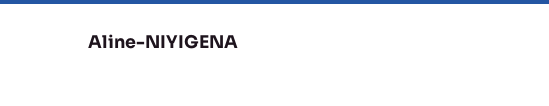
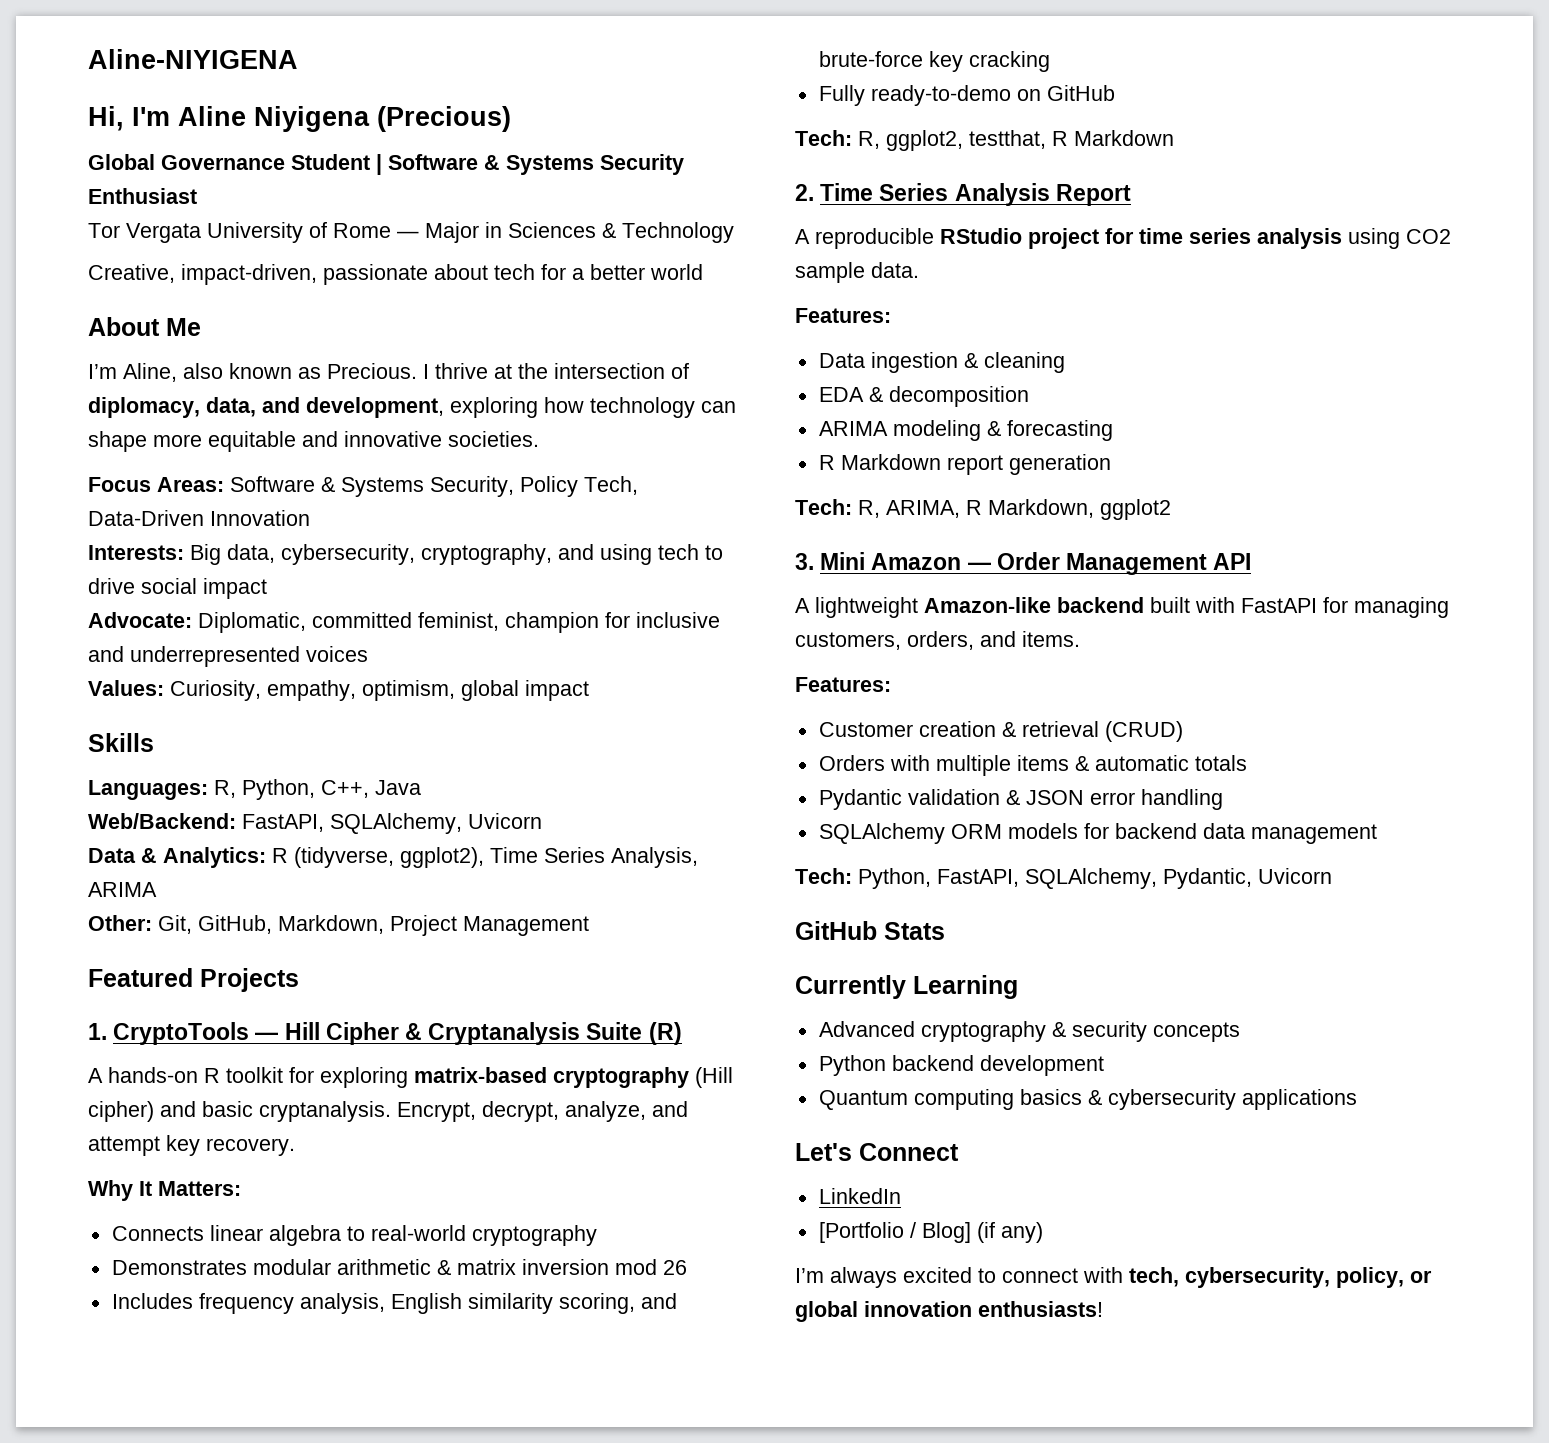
(238, 41) none -> [88,106,511,132] [88,154,684,175] [88,188,197,204] [88,222,734,243] [88,264,703,285] [88,317,201,336] [88,363,689,382] [88,397,736,418] [88,431,539,452] [88,476,638,497] [88,510,310,526] [88,544,723,565] [88,578,267,599] [88,612,720,633] [88,646,368,667] [88,680,589,701] [88,733,154,752] [88,779,421,800] [88,813,542,834] [88,847,698,868] [88,882,157,897] [88,915,589,936] [88,968,299,992] [88,1022,682,1045] [88,1067,733,1088] [88,1101,688,1122] [88,1135,295,1156] [88,1180,241,1201] [111,1225,597,1246] [111,1259,687,1275] [111,1293,677,1314] [818,51,1050,72] [818,85,1115,106] [795,130,1174,151] [795,183,1131,206] [795,228,1451,249] [795,262,919,283] [795,308,891,323] [818,352,1065,373] [818,386,1029,407] [818,420,1113,441] [818,454,1111,475] [795,499,1171,520] [795,552,1252,575] [795,597,1449,618] [795,631,1080,650] [795,677,891,692] [818,721,1183,742] [818,755,1247,776] [818,789,1223,810] [818,823,1377,844] [795,868,1332,889] [795,921,945,940] [795,975,1018,999] [818,1021,1240,1042] [818,1055,1104,1076] [818,1089,1357,1110] [795,1143,959,1161] [818,1188,901,1204] [818,1222,1043,1243] [795,1267,1432,1288] [795,1301,1103,1322] // Hi, I'm Aline Niyigena (Precious) // Global Governance Student | Software & Systems Security Enthusiast // Tor Vergata University of Rome — Major in Sciences & Technology // Creative, impact-driven, passionate about tech for a better world // About Me // I’m Aline, also known as Precious. I thrive at the intersection of diplomacy, data, and development, exploring how technology can shape more equitable and innovative societies. // Focus Areas: Software & Systems Security, Policy Tech, Data-Driven Innovation // Interests: Big data, cybersecurity, cryptography, and using tech to drive social impact // Advocate: Diplomatic, committed feminist, champion for inclusive and underrepresented voices // Values: Curiosity, empathy, optimism, global impact // Skills // Languages: R, Python, C++, Java // Web/Backend: FastAPI, SQLAlchemy, Uvicorn // Data & Analytics: R (tidyverse, ggplot2), Time Series Analysis, ARIMA // Other: Git, GitHub, Markdown, Project Management // Featured Projects // 1. CryptoTools — Hill Cipher & Cryptanalysis Suite (R) // A hands-on R toolkit for exploring matrix-based cryptography (Hill cipher) and basic cryptanalysis. Encrypt, decrypt, analyze, and attempt key recovery. // Why It Matters: // Connects linear algebra to real-world cryptography // Demonstrates modular arithmetic & matrix inversion mod 26 // Includes frequency analysis, English similarity scoring, and brute-force key cracking // Fully ready-to-demo on GitHub // Tech: R, ggplot2, testthat, R Markdown // 2. Time Series Analysis Report // A reproducible RStudio project for time series analysis using CO2 sample data. // Features: // Data ingestion & cleaning // EDA & decomposition // ARIMA modeling & forecasting // R Markdown report generation // Tech: R, ARIMA, R Markdown, ggplot2 // 3. Mini Amazon — Order Management API // A lightweight Amazon-like backend built with FastAPI for managing customers, orders, and items. // Features: // Customer creation & retrieval (CRUD) // Orders with multiple items & automatic totals // Pydantic validation & JSON error handling // SQLAlchemy ORM models for backend data management // Tech: Python, FastAPI, SQLAlchemy, Pydantic, Uvicorn // GitHub Stats // Currently Learning // Advanced cryptography & security concepts // Python backend development // Quantum computing basics & cybersecurity applications // Let's Connect // LinkedIn // [Portfolio / Blog] (if any) // I’m always excited to connect with tech, cybersecurity, policy, or global innovation enthusiasts!

